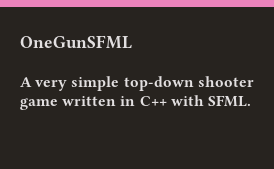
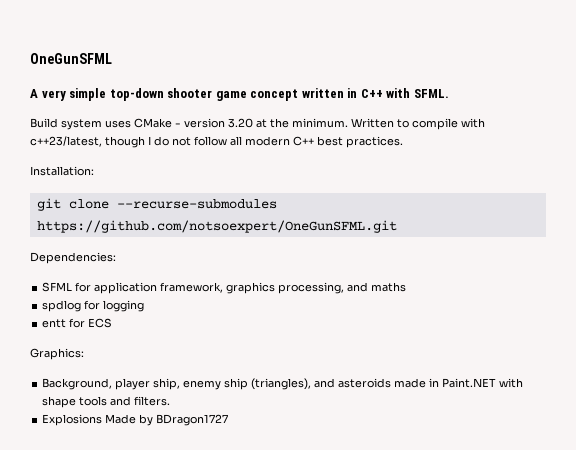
(58, 104) none -> [250,89,299,101] concept
(251, 101) none -> [30,118,485,130] [30,136,403,148] [30,166,94,176] [36,198,277,211] [36,220,397,233] [30,252,116,264] [42,282,407,294] [42,300,145,312] [42,318,113,328] [30,348,84,360] [42,378,524,390] [42,396,171,408] [42,414,229,426] // Build system uses CMake - version 3.20 at the minimum. Written to compile with c++23/latest, though I do not follow all modern C++ best practices. // Installation: // git clone --recurse-submodules https://github.com/notsoexpert/OneGunSFML.git // Dependencies: // SFML for application framework, graphics processing, and maths // spdlog for logging // entt for ECS // Graphics: // Background, player ship, enemy ship (triangles), and asteroids made in Paint.NET with shape tools and filters. // Explosions Made by BDragon1727

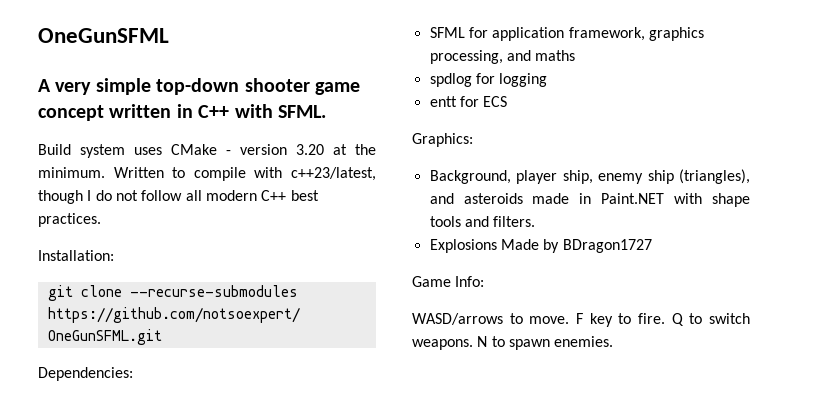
(229, 420) none -> [412,276,485,287] [412,313,750,327] [412,336,614,350] // Game Info: // WASD/arrows to move. F key to fire. Q to switch weapons. N to spawn enemies.

